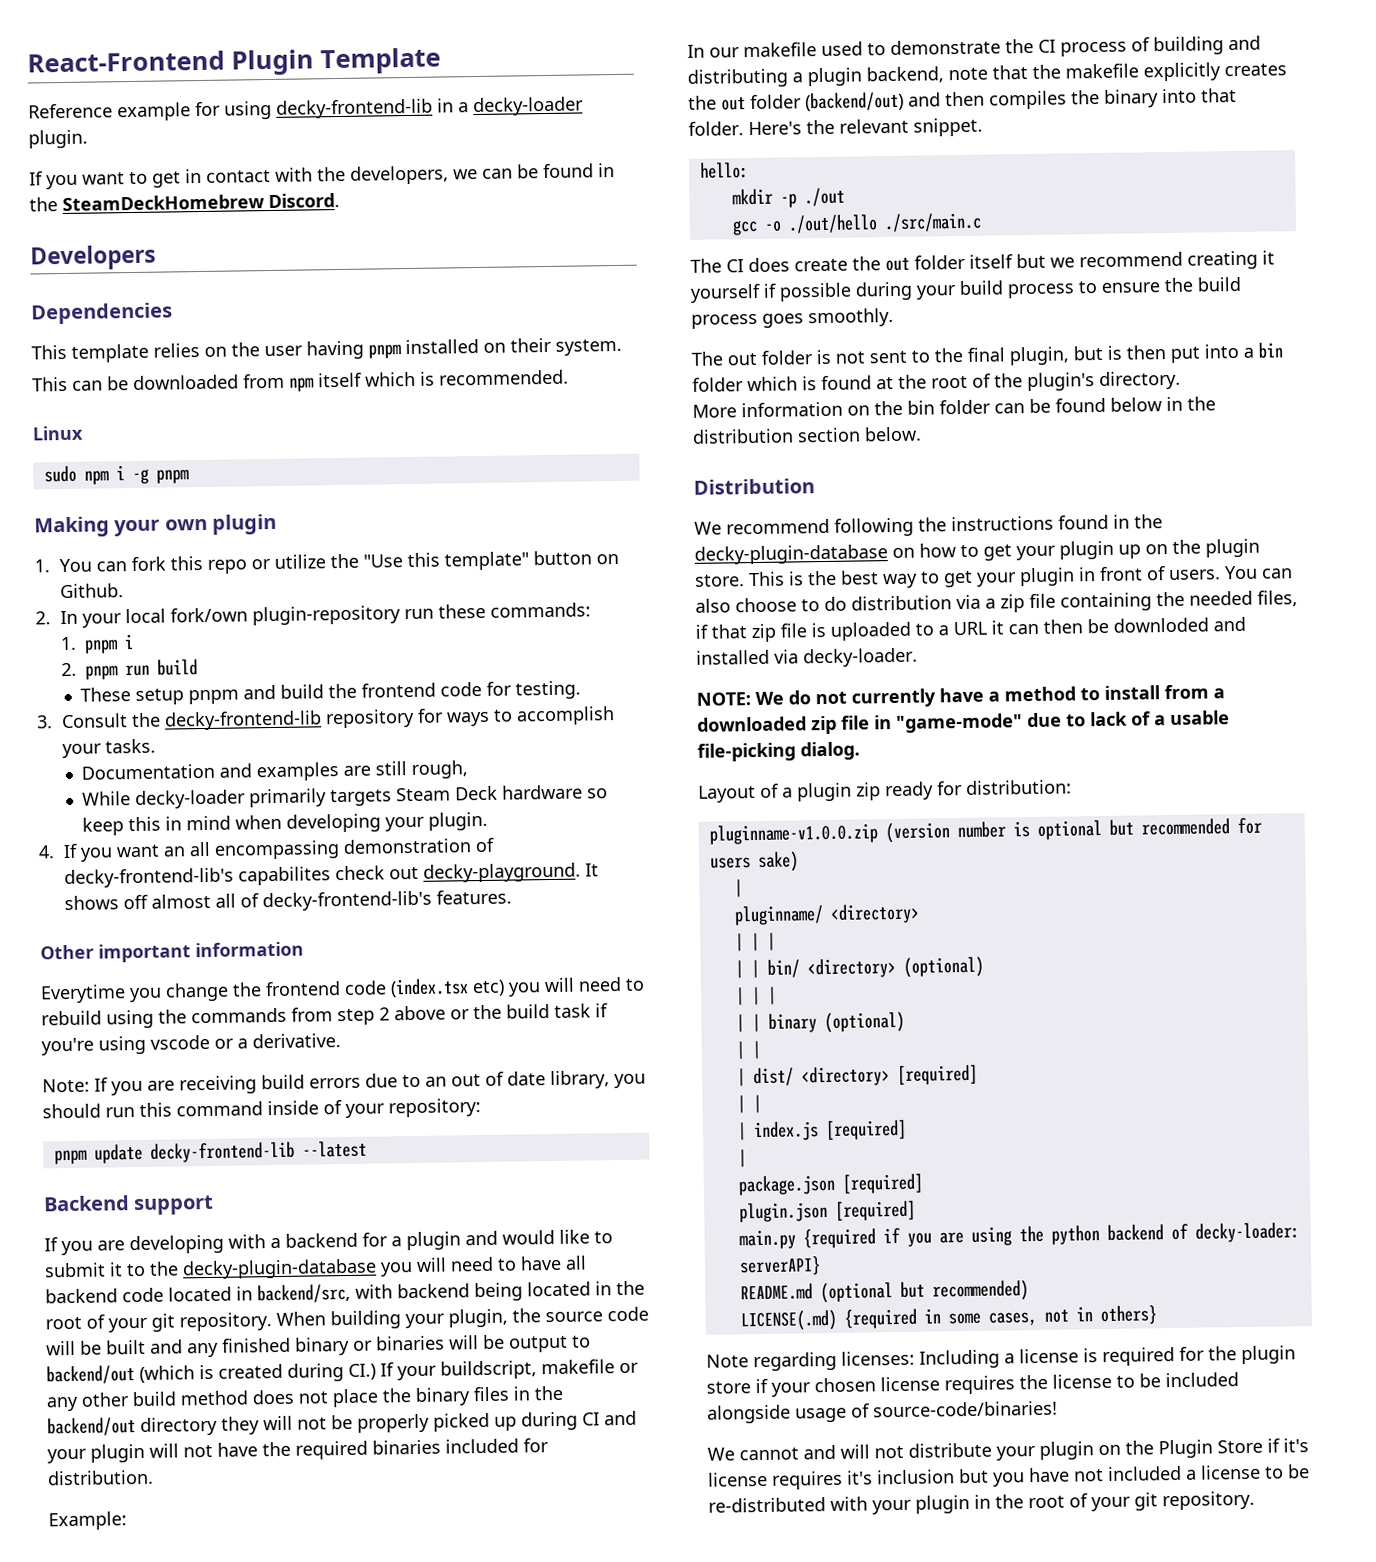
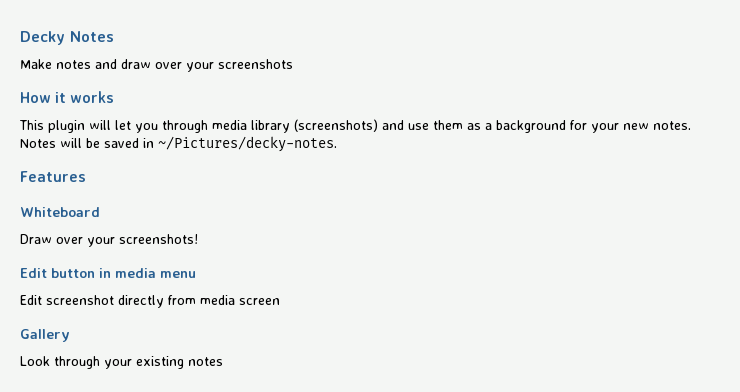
[27,47,441,76] [28,96,584,122] [28,129,88,149] [29,163,615,190] [29,192,340,212] [30,244,156,271] [31,302,173,325] [31,337,622,363] [32,369,569,392] [32,425,83,441] [43,465,189,485] [34,513,278,538] [34,550,619,574] [59,583,124,599] [35,602,591,628] [59,634,135,654] [60,659,199,680] [80,680,582,705] [36,706,615,731] [61,738,156,759] [81,760,469,782] [82,784,609,810] [82,811,489,836] [38,837,495,862] [63,862,599,889] [63,889,512,912] [40,941,304,963] [40,976,645,1004] [41,1003,608,1029] [41,1033,341,1056] [42,1070,646,1096] [42,1098,481,1119] [53,1140,367,1165] [43,1194,215,1216] [44,1229,613,1256] [44,1255,587,1280] [45,1280,645,1304] [45,1306,649,1333] [46,1334,591,1358] [46,1359,639,1385] [46,1385,563,1412] [47,1410,637,1437] [47,1438,549,1464] [47,1469,154,1486] [48,1511,127,1531] [687,35,1261,58] [687,62,1287,88] [688,87,1237,112] [688,117,983,137] [699,162,749,179] [731,187,845,208] [731,212,982,236] [690,250,1275,273] [690,276,1241,303] [691,307,894,329] [691,342,1283,366] [692,370,1181,392] [692,396,1216,418] [692,426,922,444] [693,478,815,495] [694,514,1163,537] [694,538,1260,565] [695,565,1293,589] [695,590,1298,613] [695,616,1246,643] [696,647,918,668] [696,684,1225,708] [697,710,1230,735] [697,741,860,762] [698,779,1072,803] [708,817,1262,845] [709,851,799,873] [733,879,743,898] [733,903,920,926] [734,932,776,952] [734,956,984,979] [734,986,777,1006] [735,1011,905,1034] [735,1040,762,1060] [736,1064,978,1087] [736,1094,762,1114] [736,1119,907,1142] [737,1149,747,1168] [737,1173,923,1196] [738,1200,916,1223] [738,1222,1300,1250] [738,1256,821,1277] [739,1280,1029,1304] [739,1305,1157,1332] [706,1345,1296,1372] [706,1372,1239,1397] [707,1400,1058,1424] [707,1438,1309,1461] [708,1464,1310,1490] [708,1490,1255,1515] React-Frontend Plugin Template // Reference example for using decky-frontend-lib in a decky-loader plugin. // If you want to get in contact with the developers, we can be found in the SteamDeckHomebrew Discord. // Developers // Dependencies // This template relies on the user having pnpm installed on their system. // This can be downloaded from npm itself which is recommended. // Linux // sudo npm i -g pnpm // Making your own plugin // 1. You can fork this repo or utilize the "Use this template" button on Github. // 2. In your local fork/own plugin-repository run these commands: // 1. pnpm i // 2. pnpm run build // These setup pnpm and build the frontend code for testing. // 3. Consult the decky-frontend-lib repository for ways to accomplish your tasks. // Documentation and examples are still rough, // While decky-loader primarily targets Steam Deck hardware so keep this in mind when developing your plugin. // 4. If you want an all encompassing demonstration of decky-frontend-lib's capabilites check out decky-playground. It shows off almost all of decky-frontend-lib's features. // Other important information // Everytime you change the frontend code (index.tsx etc) you will need to rebuild using the commands from step 2 above or the build task if you're using vscode or a derivative. // Note: If you are receiving build errors due to an out of date library, you should run this command inside of your repository: // pnpm update decky-frontend-lib --latest // Backend support // If you are developing with a backend for a plugin and would like to submit it to the decky-plugin-database you will need to have all backend code located in backend/src, with backend being located in the root of your git repository. When building your plugin, the source code will be built and any finished binary or binaries will be output to backend/out (which is created during CI.) If your buildscript, makefile or any other build method does not place the binary files in the backend/out directory they will not be properly picked up during CI and your plugin will not have the required binaries included for distribution. // Example: // In our makefile used to demonstrate the CI process of building and distributing a plugin backend, note that the makefile explicitly creates the out folder (backend/out) and then compiles the binary into that folder. Here's the relevant snippet. // hello: // mkdir -p ./out // gcc -o ./out/hello ./src/main.c // The CI does create the out folder itself but we recommend creating it yourself if possible during your build process to ensure the build process goes smoothly. // The out folder is not sent to the final plugin, but is then put into a bin folder which is found at the root of the plugin's directory. // More information on the bin folder can be found below in the distribution section below. // Distribution // We recommend following the instructions found in the decky-plugin-database on how to get your plugin up on the plugin store. This is the best way to get your plugin in front of users. You can also choose to do distribution via a zip file containing the needed files, if that zip file is uploaded to a URL it can then be downloded and installed via decky-loader. // NOTE: We do not currently have a method to install from a downloaded zip file in "game-mode" due to lack of a usable file-picking dialog. // Layout of a plugin zip ready for distribution: // pluginname-v1.0.0.zip (version number is optional but recommended for users sake) // | // pluginname/ <directory> // | | | // | | bin/ <directory> (optional) // | | | // | | binary (optional) // | | // | dist/ <directory> [required] // | | // | index.js [required] // | // package.json [required] // plugin.json [required] // main.py {required if you are using the python backend of decky-loader: serverAPI} // README.md (optional but recommended) // LICENSE(.md) {required in some cases, not in others} // Note regarding licenses: Including a license is required for the plugin store if your chosen license requires the license to be included alongside usage of source-code/binaries! // We cannot and will not distribute your plugin on the Plugin Store if it's license requires it's inclusion but you have not included a license to be re-distributed with your plugin in the root of your git repository. -> [20,31,114,45] [20,59,293,72] [20,91,115,103] [19,119,691,133] [20,136,337,152] [20,171,86,182] [20,207,100,217] [20,234,198,247] [20,268,196,278] [20,295,280,308] [20,329,70,342] [20,356,223,369] Decky Notes // Make notes and draw over your screenshots // How it works // This plugin will let you through media library (screenshots) and use them as a background for your new notes. Notes will be saved in ~/Pictures/decky-notes. // Features // Whiteboard // Draw over your screenshots! // Edit button in media menu // Edit screenshot directly from media screen // Gallery // Look through your existing notes

